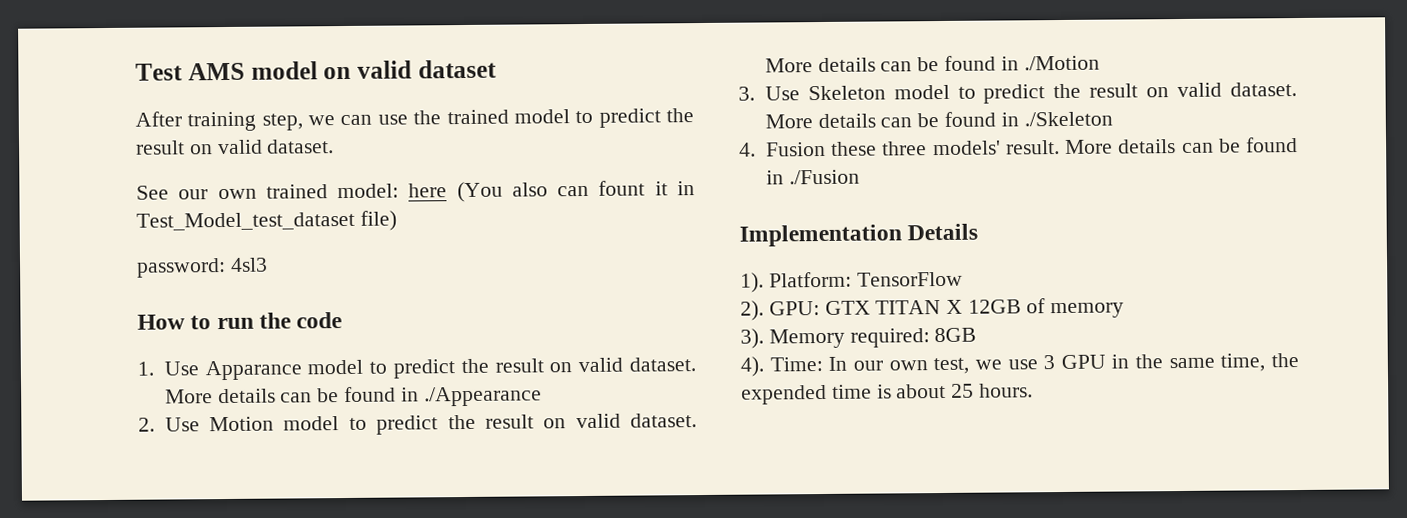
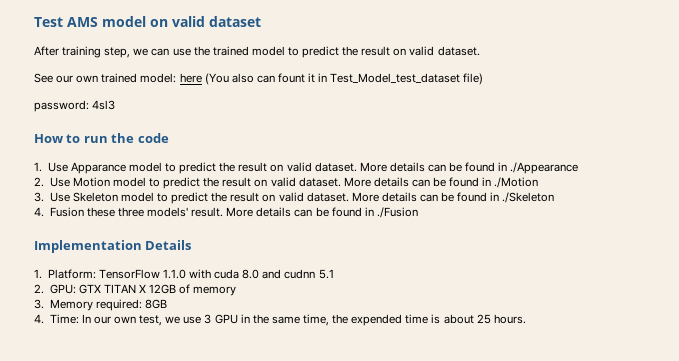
[740,272,764,293] 1). -> [34,269,42,279] 1.
[740,300,764,321] // 2). -> [162,269,334,279] [34,284,44,294] 1.1.0 with cuda 8.0 and cudnn 5.1 // 2.
[740,328,764,349] 3). -> [34,299,44,309] 3.
[740,356,764,377] 4). -> [34,314,44,324] 4.

